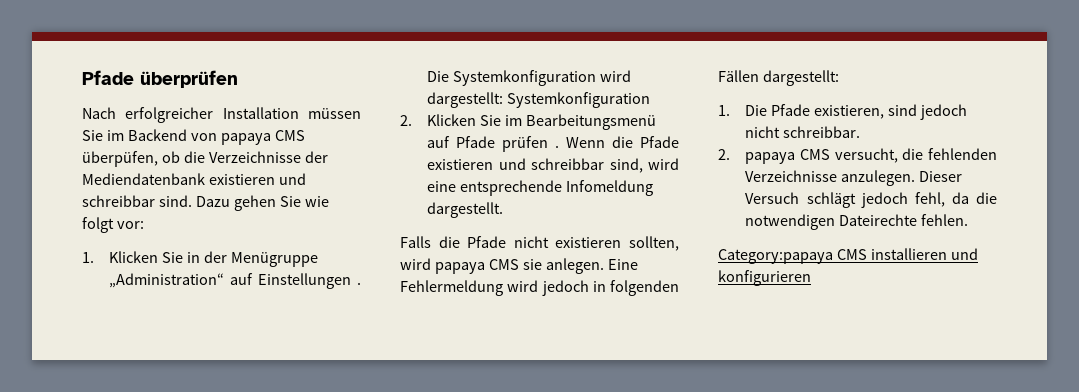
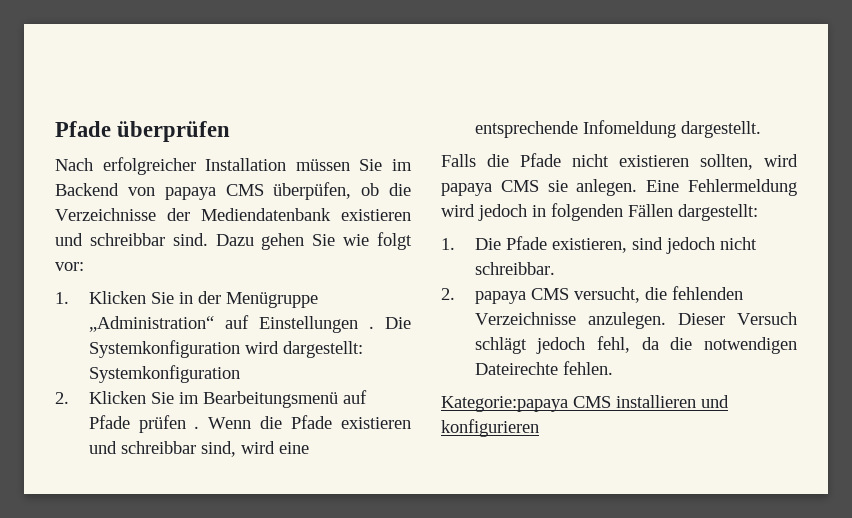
[718,249,833,264] Category:papaya -> [441,396,568,412] Kategorie:papaya

